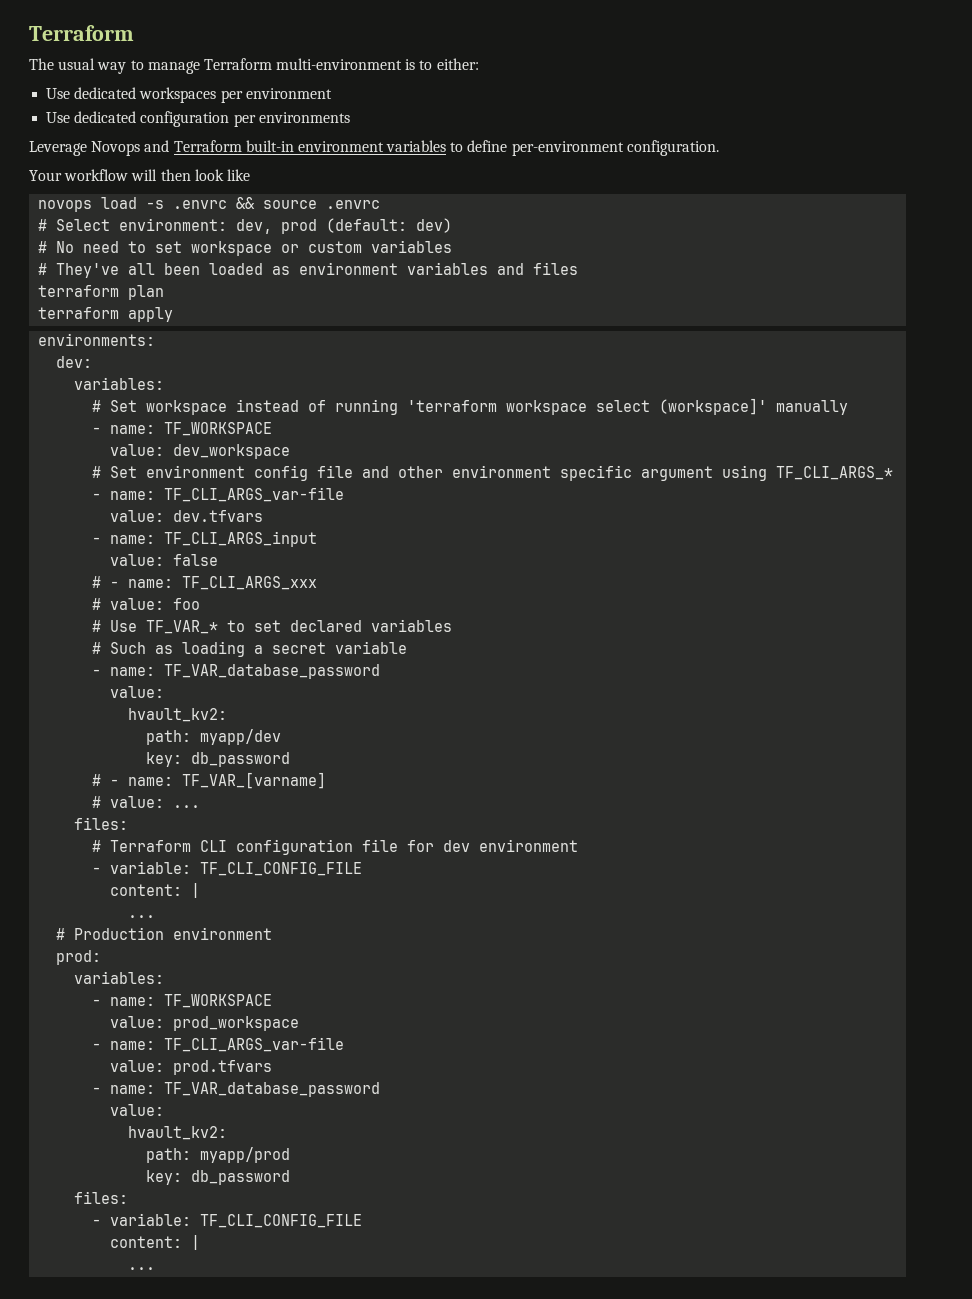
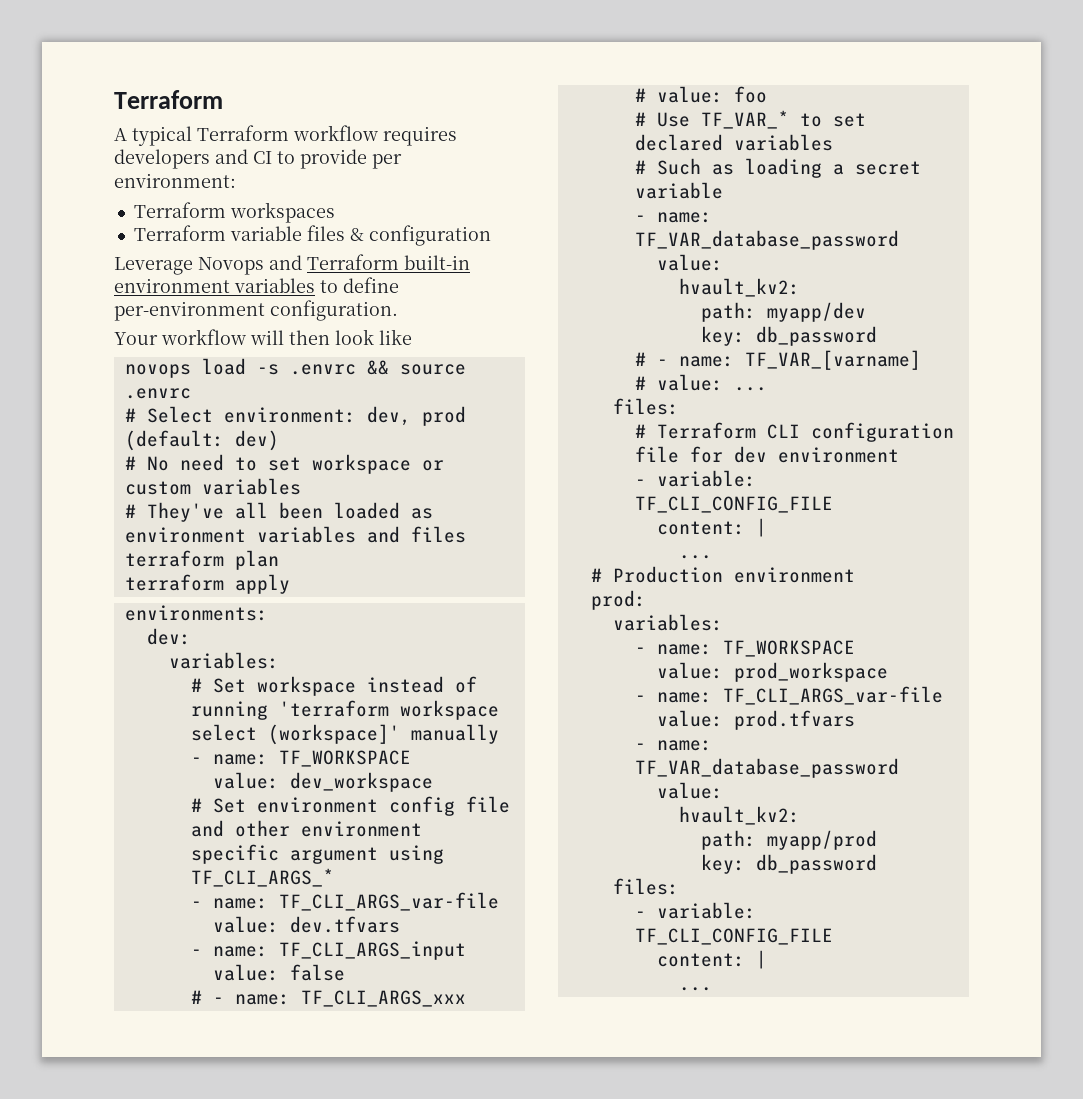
[29,58,479,74] [46,87,332,103] [46,111,350,127] The usual way to manage Terraform multi-environment is to either: // Use dedicated workspaces per environment // Use dedicated configuration per environments -> [114,125,457,146] [114,149,402,169] [114,173,236,188] [133,202,335,223] [133,225,491,246] A typical Terraform workflow requires developers and CI to provide per environment: // Terraform workspaces // Terraform variable files & configuration

